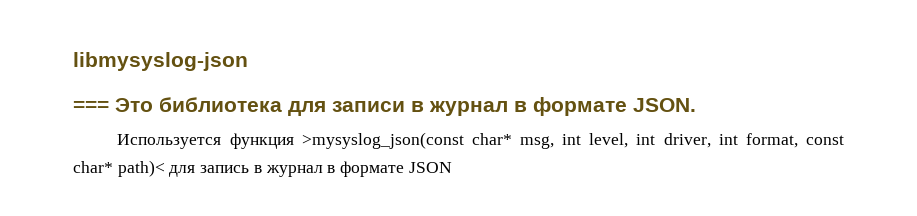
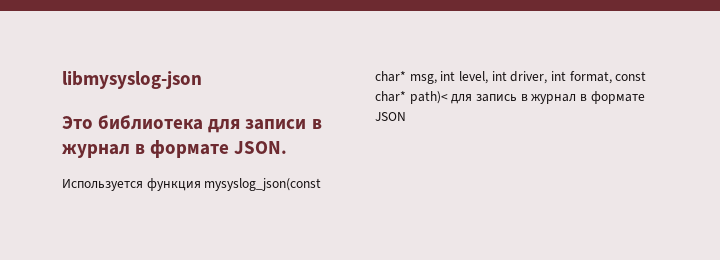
[73,101,109,112] === -> (202, 80) none
[301,132,464,149] >mysyslog_json(const -> [204,178,322,191] mysyslog_json(const

